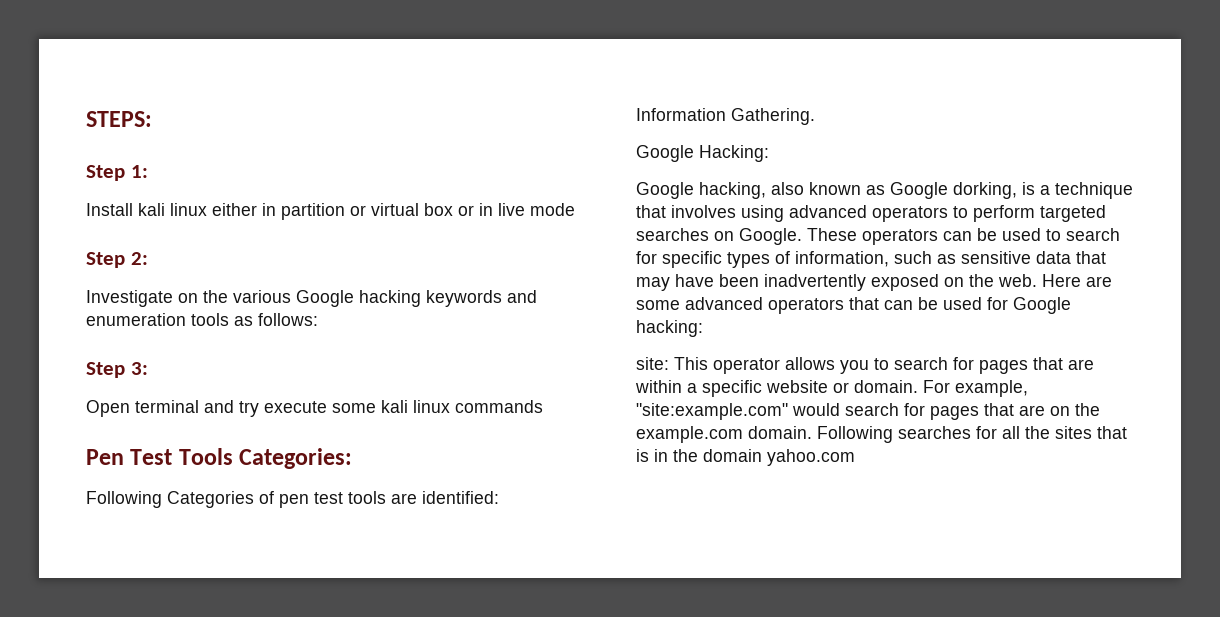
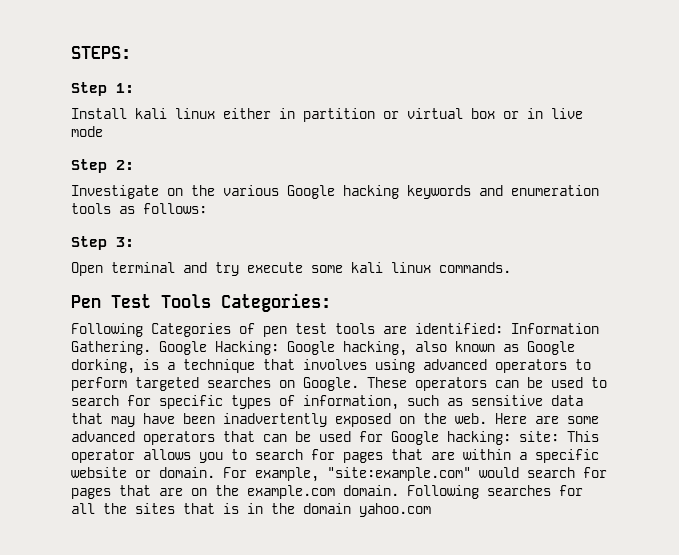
[455,400,543,413] commands -> [439,262,511,273] commands.
(815, 116) // -> (151, 348) none
(769, 153) // -> (279, 348) none
(703, 328) // -> (511, 438) none

